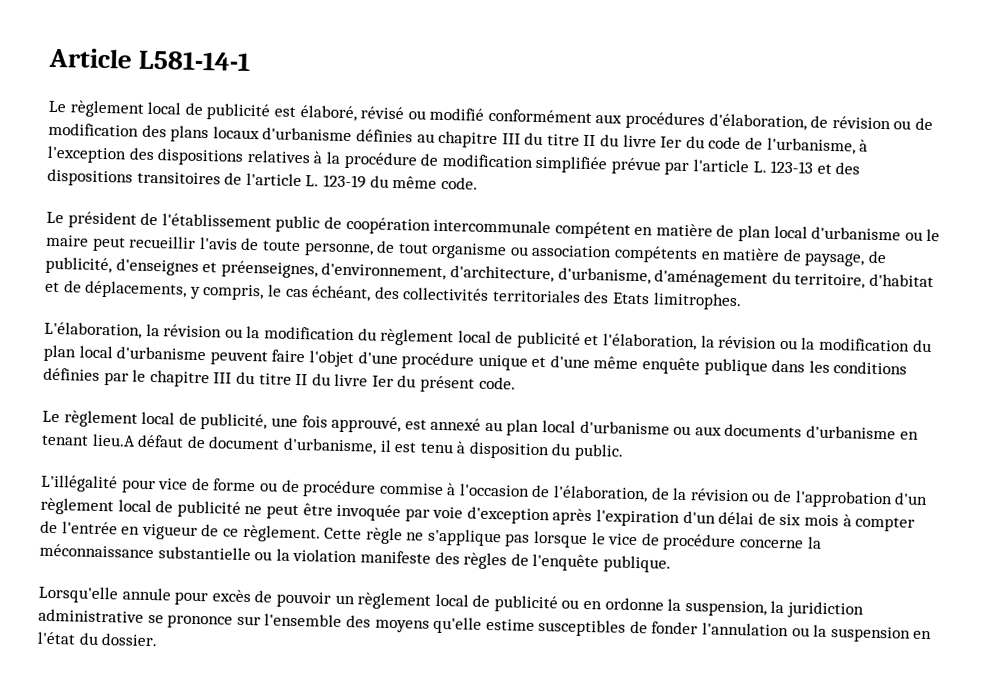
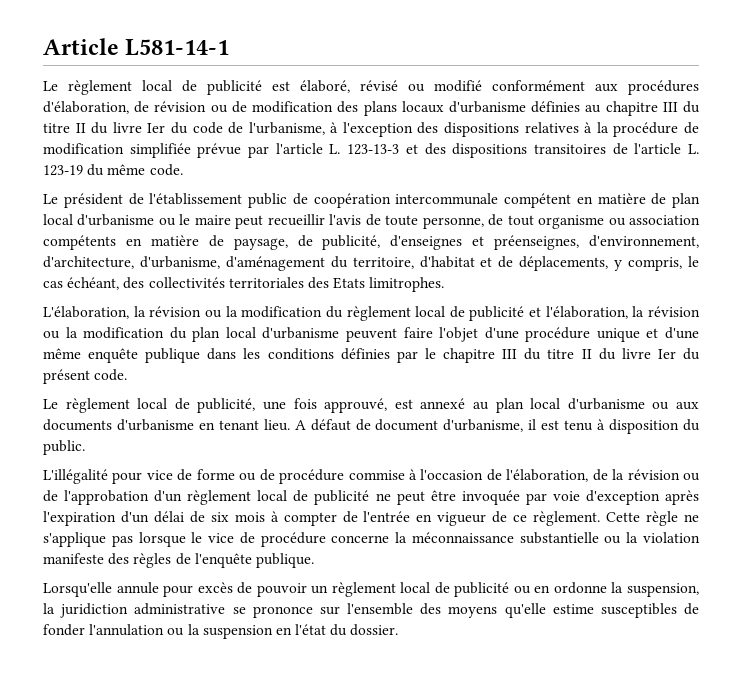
[770,160,814,174] 123-13 -> [347,144,400,155] 123-13-3
[91,433,136,447] lieu.A -> [263,419,306,431] lieu. A

